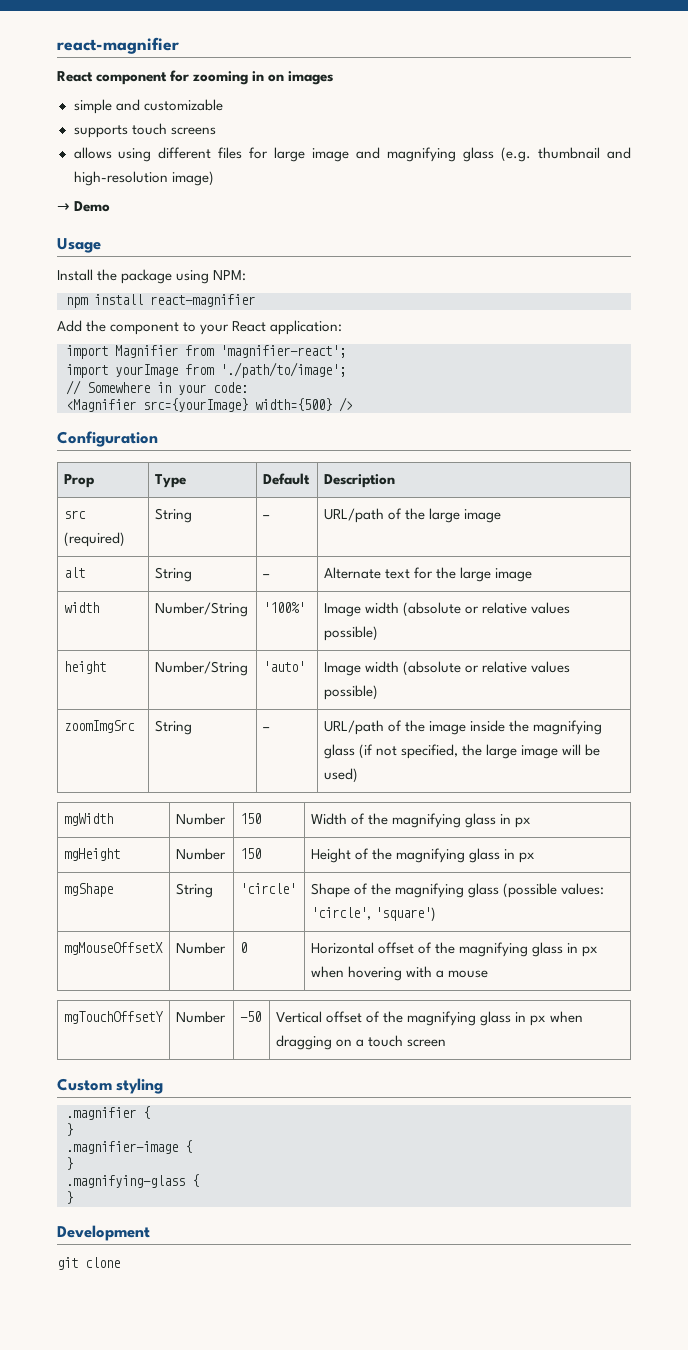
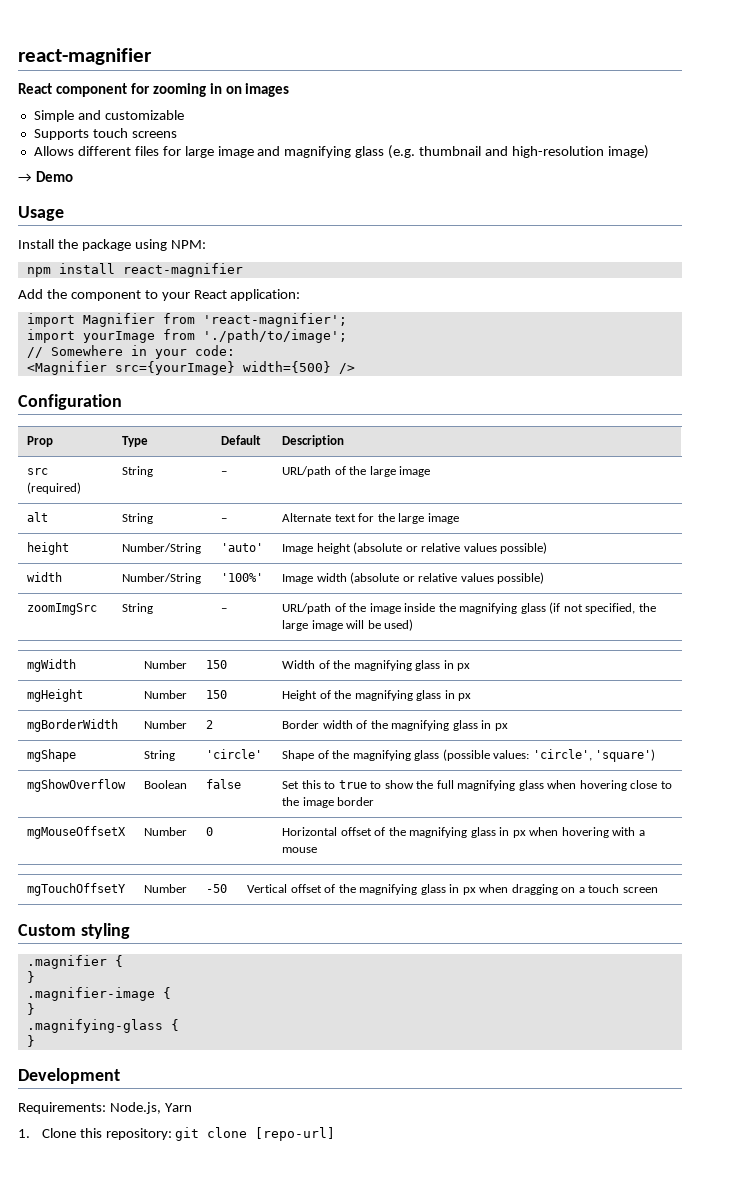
[73,99,112,114] simple -> [33,110,74,122] Simple
[73,125,128,138] supports -> [33,129,89,140] Supports
[73,147,152,162] allows using -> [33,146,74,156] Allows
[220,345,346,358] 'magnifier-react'; -> [202,313,347,327] 'react-magnifier';
[63,602,99,613] [154,602,248,617] [262,602,305,613] [323,602,571,617] [323,626,378,641] [63,661,106,674] [154,661,248,676] [262,661,305,672] width | Number/String | '100%' | Image width (absolute or relative values possible) // height | Number/String | 'auto' -> [27,542,70,555] [122,543,202,554] [221,543,264,552] [282,542,548,554] [27,572,63,582] [122,573,202,584] [221,573,264,582] height | Number/String | 'auto' | Image height (absolute or relative values possible) // width | Number/String | '100%'
(536, 857) none -> [27,719,119,732] [144,720,188,729] [206,720,214,729] [282,720,508,731] // mgBorderWidth | Number | 2 | Border width of the magnifying glass in px
(437, 914) none -> [27,779,127,792] [144,780,188,789] [206,779,242,789] [282,780,672,791] [282,797,375,808] // mgShowOverflow | Boolean | false | Set this to true to show the full magnifying glass when hovering close to the image border
(150, 1233) none -> [18,1102,192,1114] [18,1128,172,1140] Requirements: Node.js, Yarn // 1. Clone this repository:
(120, 1262) none -> [255,1127,336,1141] [repo-url]

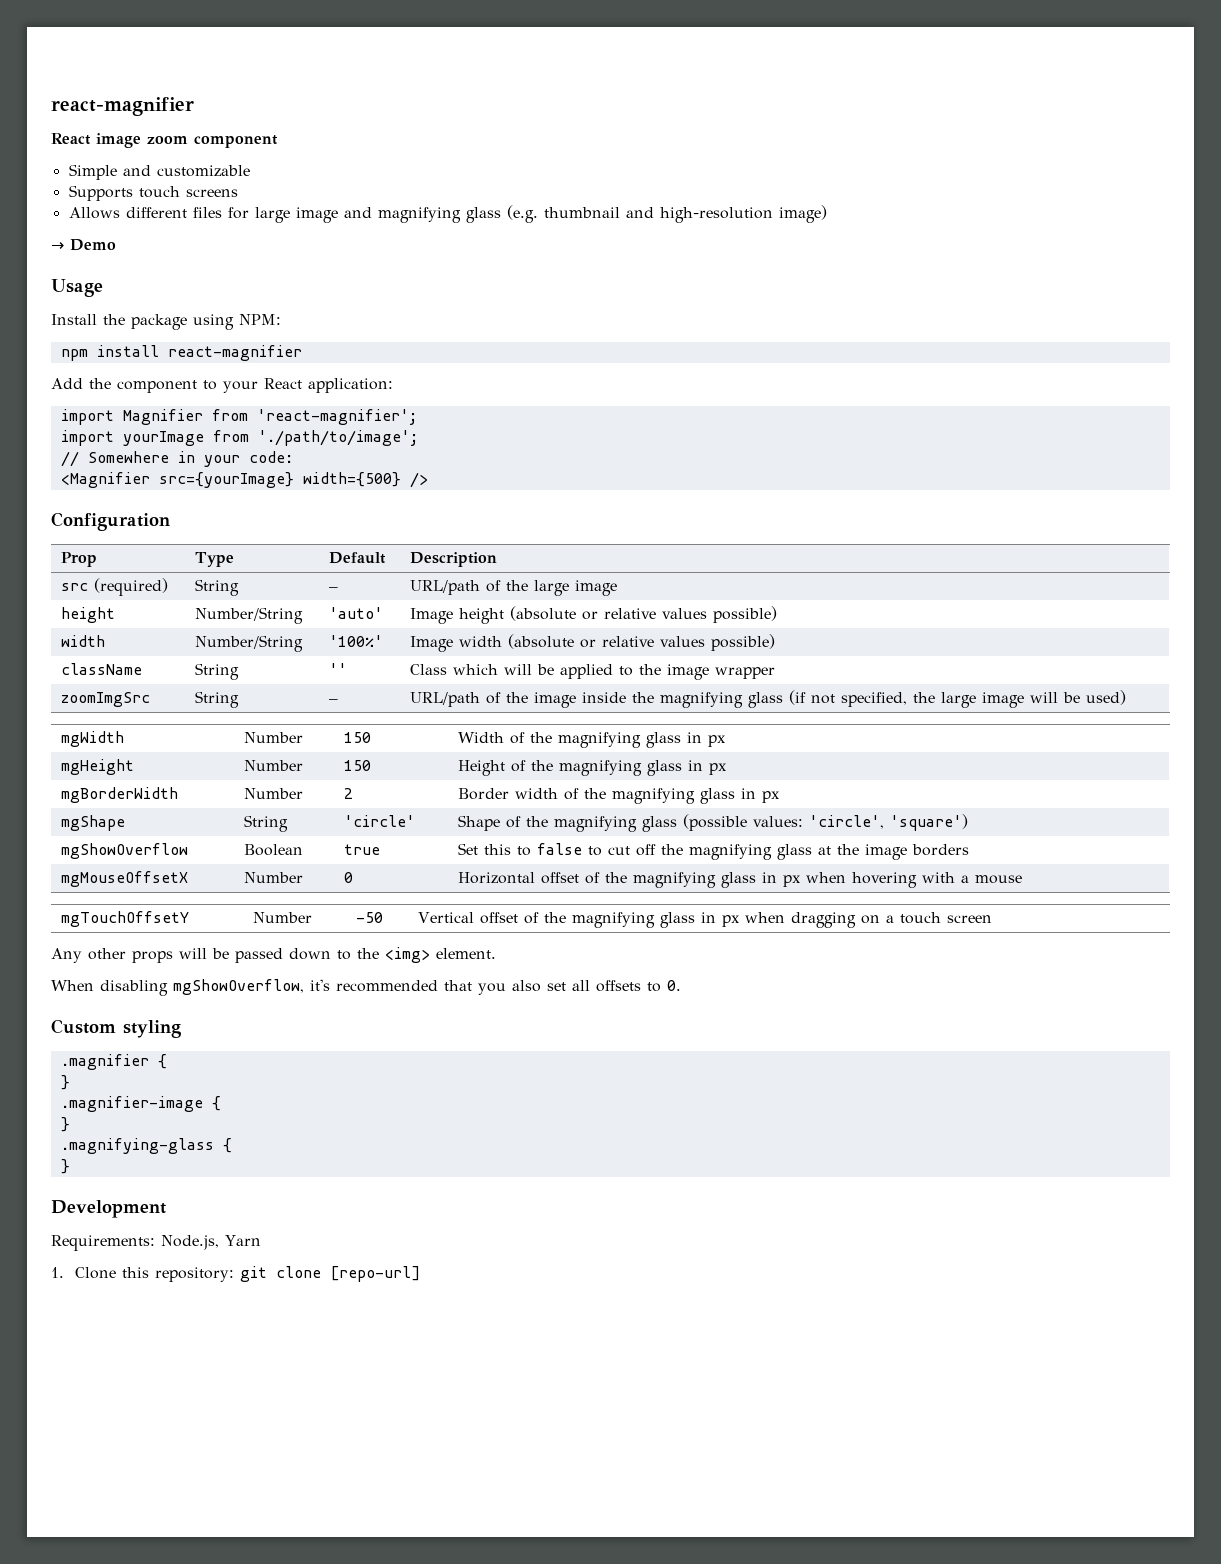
[55,83,290,97] component for zooming in on images -> [96,133,278,148] image zoom component
[27,512,49,522] [122,513,154,524] [221,518,228,522] [282,513,459,524] // alt | String | – | Alternate text for the large image -> (617, 588) none
(545, 578) none -> [60,663,142,675] [194,663,239,680] [328,663,347,675] [409,664,775,680] // className | String | '' | Class which will be applied to the image wrapper
[206,779,242,789] false -> [343,844,380,855] true
[338,780,672,791] [282,797,375,808] true to show the full magnifying glass when hovering close to the image border -> [536,843,969,860] false to cut off the magnifying glass at the image borders
(658, 890) none -> [51,947,496,963] [51,979,681,996] // Any other props will be passed down to the <img> element. // When disabling mgShowOverflow, it's recommended that you also set all offsets to 0.

